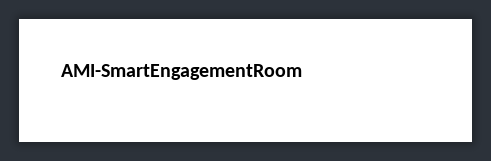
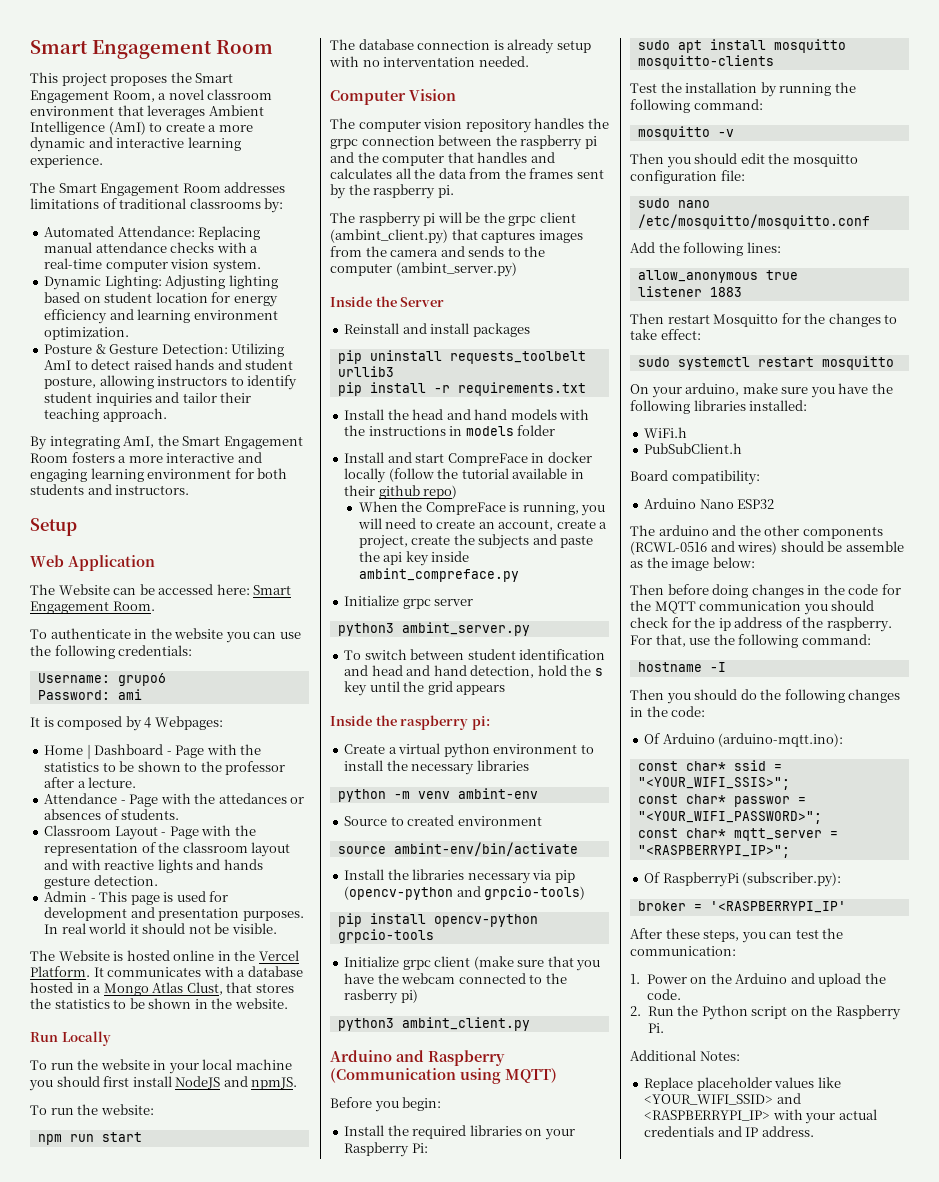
[61,64,302,80] AMI-SmartEngagementRoom -> [30,40,273,59] [30,72,234,87] [30,89,273,103] [30,105,264,119] [30,121,253,135] [30,137,241,152] [30,155,103,168] [30,182,286,196] [30,198,284,213] [44,226,261,240] [44,242,259,253] [44,258,261,273] [44,275,278,290] [44,292,278,307] [44,309,278,324] [44,327,130,340] [44,343,285,357] [44,359,294,370] [44,375,298,390] [44,392,252,406] [44,408,167,422] [30,435,303,450] [30,452,262,463] [30,468,288,482] [30,484,190,495] [30,518,77,536] [30,555,155,571] [30,584,292,595] [30,601,155,614] [30,628,301,643] [30,645,193,659] [37,673,166,686] [37,689,142,700] [30,716,223,731] [44,744,262,759] [44,761,286,775] [44,777,137,788] [44,793,305,807] [44,809,180,820] [44,825,256,840] [44,842,291,857] [44,859,263,873] [44,875,158,889] [44,891,229,905] [44,907,304,921] [44,923,277,934] [30,950,299,961] [30,966,303,977] [30,982,294,996] [30,998,288,1009] [30,1031,111,1046] [30,1059,292,1074] [29,1076,298,1091] [30,1104,154,1115] [37,1132,142,1145] [330,39,591,54] [329,56,529,67] [330,89,456,105] [330,118,609,133] [330,135,597,150] [330,152,555,166] [330,168,604,179] [330,184,454,199] [330,212,576,227] [330,229,583,244] [330,246,546,257] [330,262,517,277] [330,296,445,307] [344,323,530,337] [337,350,586,364] [337,366,394,377] [337,382,586,396] [344,409,590,420] [344,425,556,436] [344,452,592,466] [344,468,584,483] [344,485,458,499] [358,501,606,516] [357,518,608,531] [358,534,594,549] [358,551,470,566] [358,568,519,582] [344,595,474,609] [337,622,530,636] [344,649,606,660] [344,665,603,678] [344,681,506,696] [330,715,490,730] [344,743,594,758] [344,760,529,775] [337,788,538,802] [344,815,542,826] [337,842,578,856] [344,869,575,884] [344,886,586,900] [337,913,538,927] [337,929,434,943] [344,956,601,971] [344,973,567,984] [344,989,418,1004] [337,1017,530,1031] [330,1050,505,1066] [330,1068,557,1084] [330,1097,442,1112] [344,1125,575,1140] [344,1142,428,1157] [637,39,846,53] [637,55,774,69] [630,82,856,97] [630,99,763,113] [637,126,734,140] [630,153,858,168] [630,170,745,184] [637,198,710,208] [637,214,870,229] [630,242,781,256] [637,270,798,283] [637,286,742,297] [630,313,898,327] [630,329,701,340] [637,356,894,370] [630,383,893,398] [630,400,808,414] [644,427,688,438] [644,443,743,454] [630,470,760,485] [644,498,775,509] [630,525,883,539] [630,541,904,555] [630,557,755,571] [630,584,901,598] [630,600,875,615] [630,617,892,632] [630,634,871,648] [637,662,726,672] [630,689,901,704] [630,706,706,717] [644,733,844,747] [637,760,782,771] [637,777,790,790] [637,794,806,807] [637,811,822,824] [637,828,838,841] [637,845,790,858] [644,872,842,887] [637,901,846,913] [630,928,844,943] [630,946,736,956] [630,973,886,987] [646,989,681,1000] [630,1005,901,1020] [647,1023,664,1033] [630,1050,740,1061] [644,1077,841,1091] [644,1093,801,1105] [644,1109,877,1124] [644,1126,814,1137] Smart Engagement Room // This project proposes the Smart Engagement Room, a novel classroom environment that leverages Ambient Intelligence (AmI) to create a more dynamic and interactive learning experience. // The Smart Engagement Room addresses limitations of traditional classrooms by: // Automated Attendance: Replacing manual attendance checks with a real-time computer vision system. // Dynamic Lighting: Adjusting lighting based on student location for energy efficiency and learning environment optimization. // Posture & Gesture Detection: Utilizing AmI to detect raised hands and student posture, allowing instructors to identify student inquiries and tailor their teaching approach. // By integrating AmI, the Smart Engagement Room fosters a more interactive and engaging learning environment for both students and instructors. // Setup // Web Application // The Website can be accessed here: Smart Engagement Room. // To authenticate in the website you can use the following credentials: // Username: grupo6 // Password: ami // It is composed by 4 Webpages: // Home | Dashboard - Page with the statistics to be shown to the professor after a lecture. // Attendance - Page with the attedances or absences of students. // Classroom Layout - Page with the representation of the classroom layout and with reactive lights and hands gesture detection. // Admin - This page is used for development and presentation purposes. In real world it should not be visible. // The Website is hosted online in the Vercel Platform. It communicates with a database hosted in a Mongo Atlas Clust, that stores the statistics to be shown in the website. // Run Locally // To run the website in your local machine you should first install NodeJS and npmJS. // To run the website: // npm run start // The database connection is already setup with no interventation needed. // Computer Vision // The computer vision repository handles the grpc connection between the raspberry pi and the computer that handles and calculates all the data from the frames sent by the raspberry pi. // The raspberry pi will be the grpc client (ambint_client.py) that captures images from the camera and sends to the computer (ambint_server.py) // Inside the Server // Reinstall and install packages // pip uninstall requests_toolbelt urllib3 // pip install -r requirements.txt // Install the head and hand models with the instructions in models folder // Install and start CompreFace in docker locally (follow the tutorial available in their github repo) // When the CompreFace is running, you will need to create an account, create a project, create the subjects and paste the api key inside ambint_compreface.py // Initialize grpc server // python3 ambint_server.py // To switch between student identification and head and hand detection, hold the s key until the grid appears // Inside the raspberry pi: // Create a virtual python environment to install the necessary libraries // python -m venv ambint-env // Source to created environment // source ambint-env/bin/activate // Install the libraries necessary via pip (opencv-python and grpcio-tools) // pip install opencv-python grpcio-tools // Initialize grpc client (make sure that you have the webcam connected to the rasberry pi) // python3 ambint_client.py // Arduino and Raspberry (Communication using MQTT) // Before you begin: // Install the required libraries on your Raspberry Pi: // sudo apt install mosquitto mosquitto-clients // Test the installation by running the following command: // mosquitto -v // Then you should edit the mosquitto configuration file: // sudo nano /etc/mosquitto/mosquitto.conf // Add the following lines: // allow_anonymous true // listener 1883 // Then restart Mosquitto for the changes to take effect: // sudo systemctl restart mosquitto // On your arduino, make sure you have the following libraries installed: // WiFi.h // PubSubClient.h // Board compatibility: // Arduino Nano ESP32 // The arduino and the other components (RCWL-0516 and wires) should be assemble as the image below: // Then before doing changes in the code for the MQTT communication you should check for the ip address of the raspberry. For that, use the following command: // hostname -I // Then you should do the following changes in the code: // Of Arduino (arduino-mqtt.ino): // const char* ssid = "<YOUR_WIFI_SSIS>"; // const char* passwor = "<YOUR_WIFI_PASSWORD>"; // const char* mqtt_server = "<RASPBERRYPI_IP>"; // Of RaspberryPi (subscriber.py): // broker = '<RASPBERRYPI_IP' // After these steps, you can test the communication: // 1. Power on the Arduino and upload the code. // 2. Run the Python script on the Raspberry Pi. // Additional Notes: // Replace placeholder values like <YOUR_WIFI_SSID> and <RASPBERRYPI_IP> with your actual credentials and IP address.

